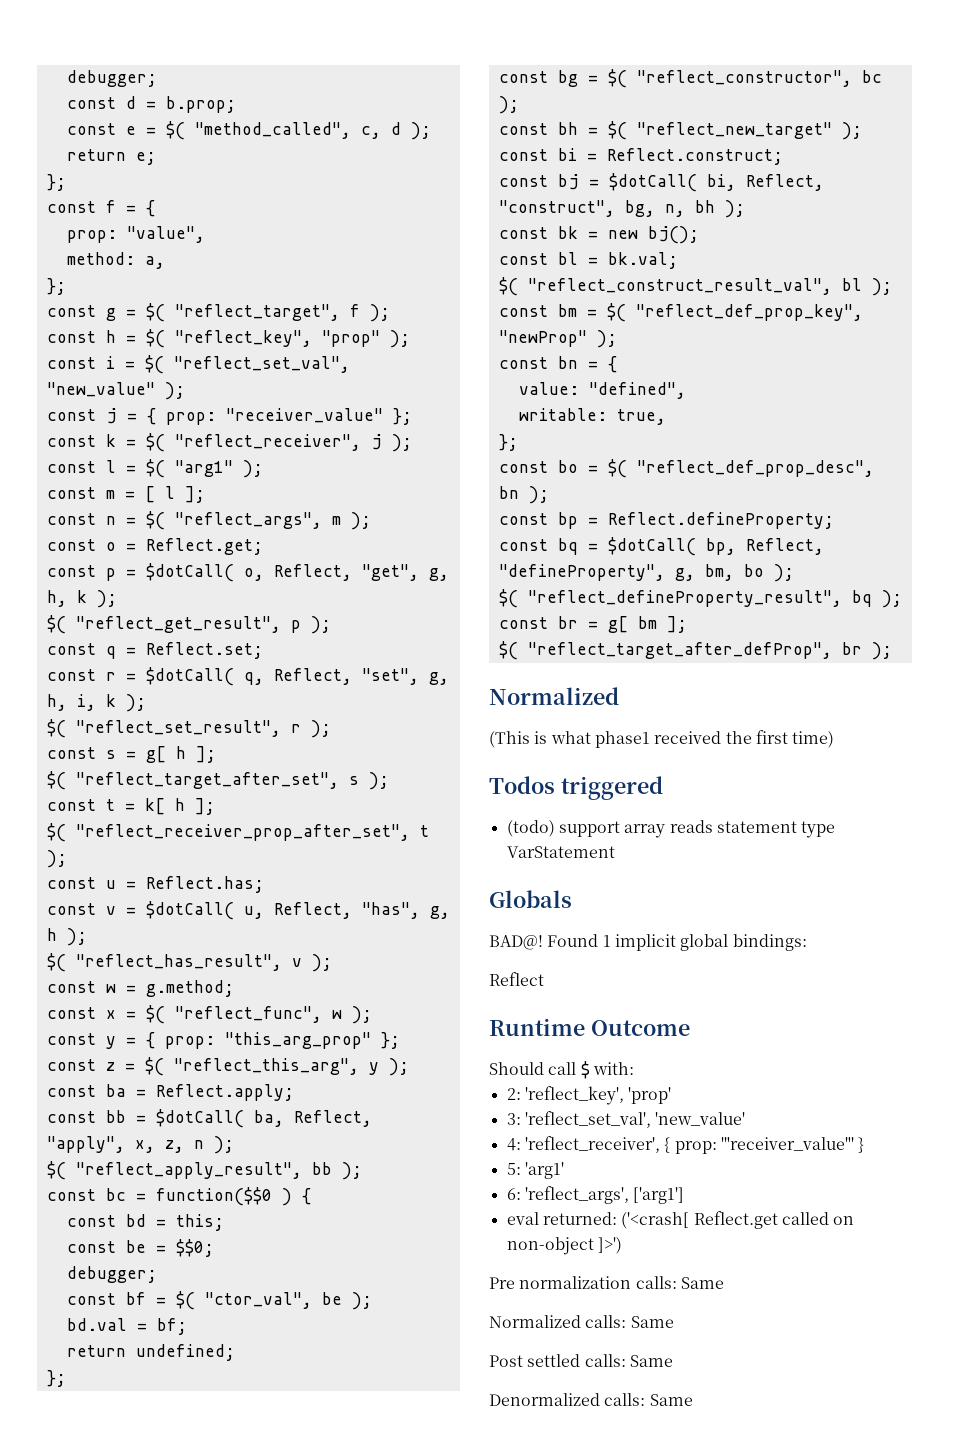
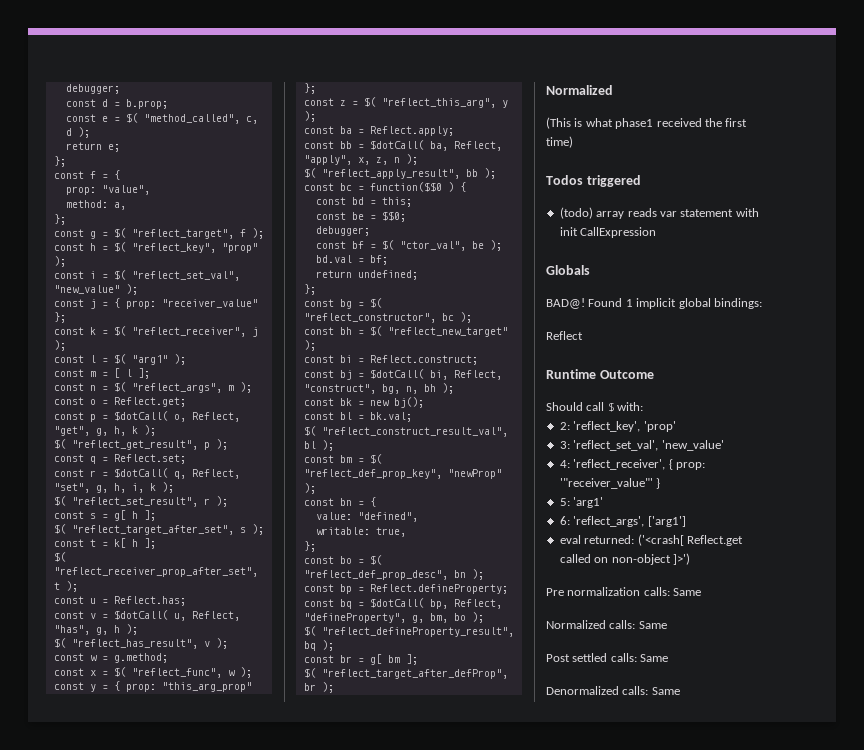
[558,821,620,837] support -> (593, 213) none
[716,821,836,838] [506,846,615,858] statement type VarStatement -> [659,208,759,217] [559,227,657,238] var statement with init CallExpression

